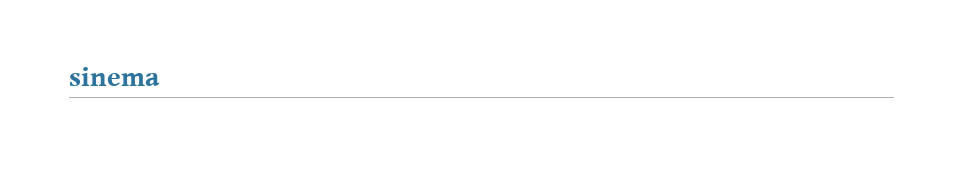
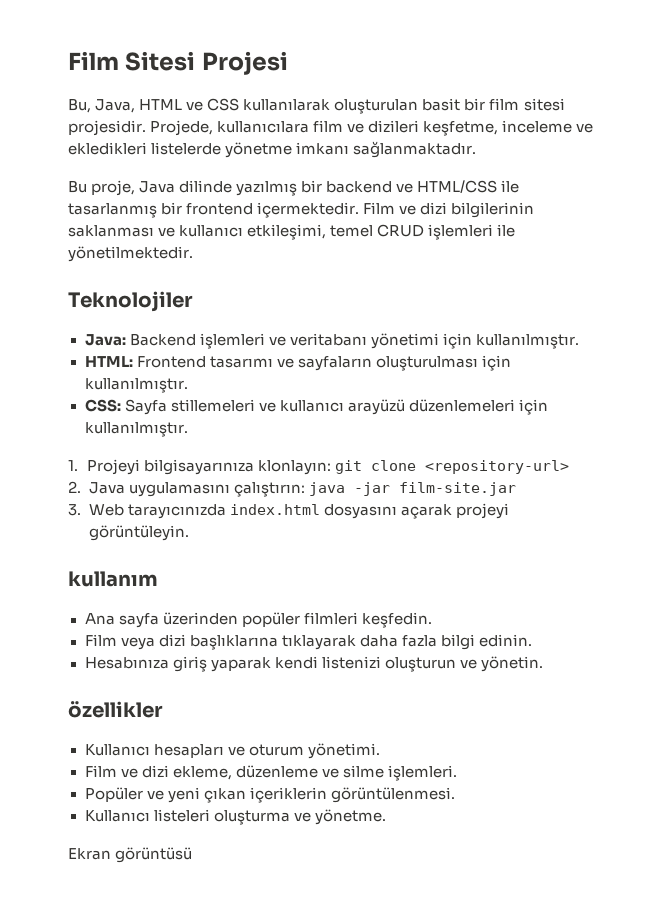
[69,67,160,86] sinema -> [68,51,288,75] [68,98,565,114] [68,120,594,136] [68,141,477,158] [68,180,520,196] [68,202,535,218] [68,224,516,240] [68,246,193,262] [68,291,193,312] [84,333,579,349] [84,355,511,371] [84,378,188,393] [84,399,548,415] [84,422,188,437] [68,459,570,475] [68,481,516,497] [68,503,509,519] [88,525,189,541] [68,571,158,587] [84,612,432,628] [84,634,532,650] [84,656,543,672] [68,701,163,718] [84,743,380,759] [84,765,457,781] [84,787,455,803] [84,809,386,825] [68,847,193,863] Film Sitesi Projesi // Bu, Java, HTML ve CSS kullanılarak oluşturulan basit bir film sitesi projesidir. Projede, kullanıcılara film ve dizileri keşfetme, inceleme ve ekledikleri listelerde yönetme imkanı sağlanmaktadır. // Bu proje, Java dilinde yazılmış bir backend ve HTML/CSS ile tasarlanmış bir frontend içermektedir. Film ve dizi bilgilerinin saklanması ve kullanıcı etkileşimi, temel CRUD işlemleri ile yönetilmektedir. // Teknolojiler // Java: Backend işlemleri ve veritabanı yönetimi için kullanılmıştır. // HTML: Frontend tasarımı ve sayfaların oluşturulması için kullanılmıştır. // CSS: Sayfa stillemeleri ve kullanıcı arayüzü düzenlemeleri için kullanılmıştır. // 1. Projeyi bilgisayarınıza klonlayın: git clone <repository-url> // 2. Java uygulamasını çalıştırın: java -jar film-site.jar // 3. Web tarayıcınızda index.html dosyasını açarak projeyi görüntüleyin. // kullanım // Ana sayfa üzerinden popüler filmleri keşfedin. // Film veya dizi başlıklarına tıklayarak daha fazla bilgi edinin. // Hesabınıza giriş yaparak kendi listenizi oluşturun ve yönetin. // özellikler // Kullanıcı hesapları ve oturum yönetimi. // Film ve dizi ekleme, düzenleme ve silme işlemleri. // Popüler ve yeni çıkan içeriklerin görüntülenmesi. // Kullanıcı listeleri oluşturma ve yönetme. // Ekran görüntüsü

